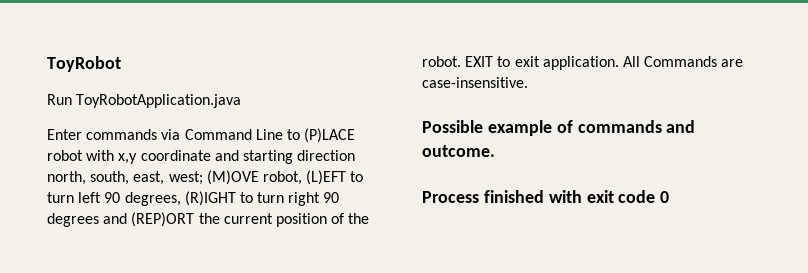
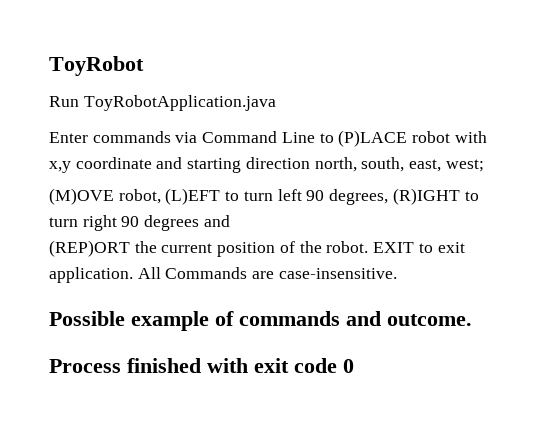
(203, 178) none -> (484, 165) //
(128, 218) none -> (230, 221) //

